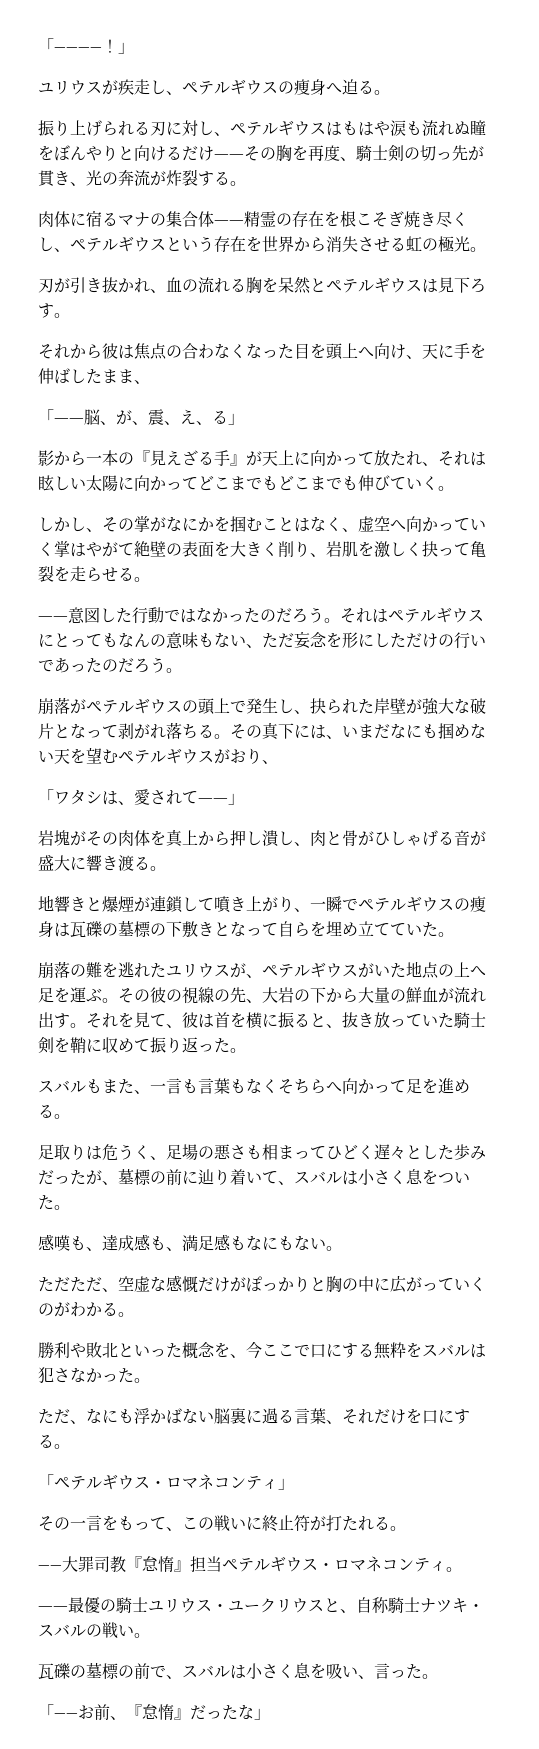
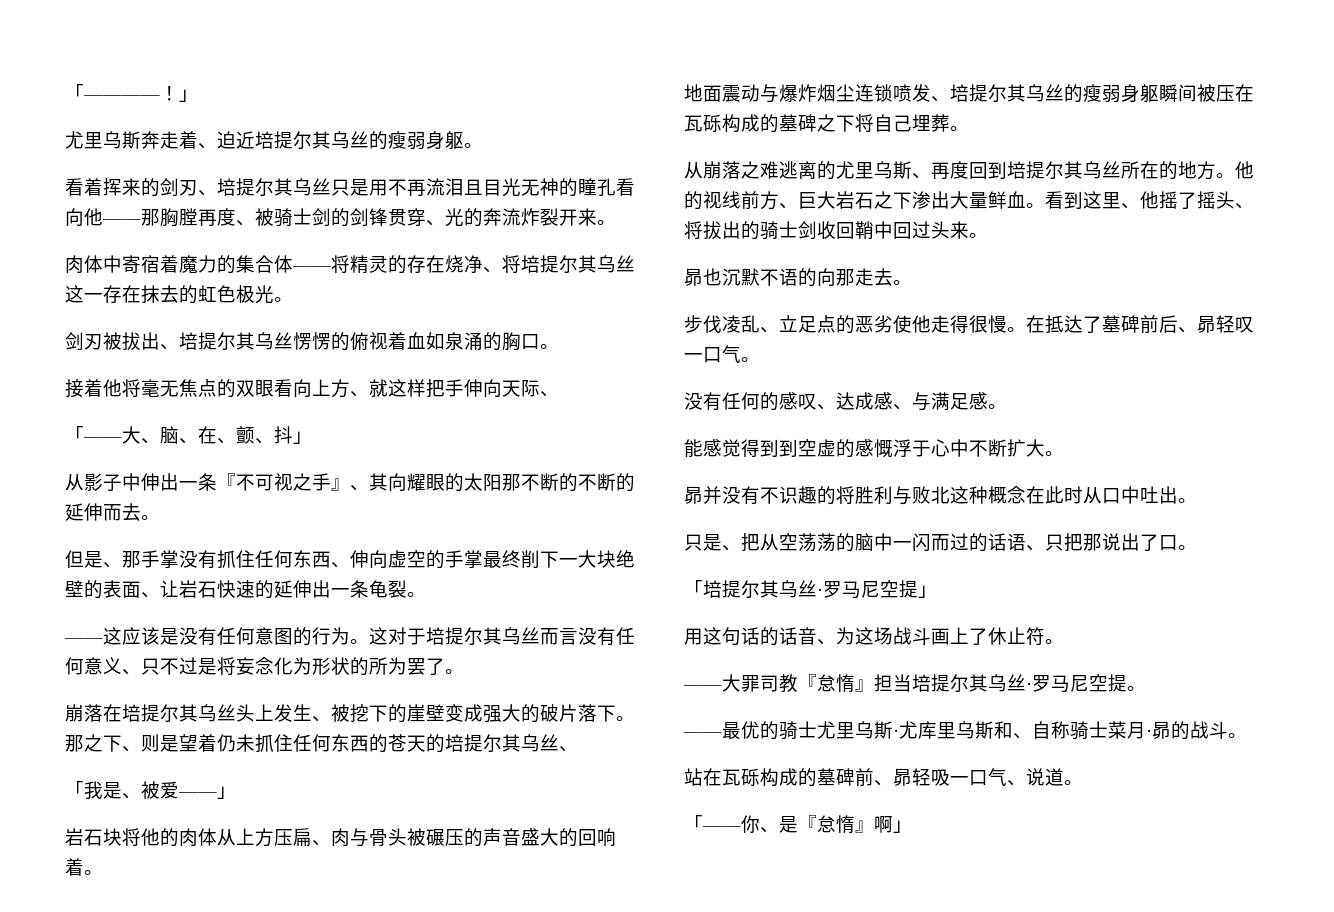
[38,79,390,95] [38,120,486,136] [38,145,484,162] [38,169,246,187] [38,210,468,228] [38,236,486,252] [38,277,486,294] [38,303,70,318] [38,343,486,360] [38,368,150,384] [38,409,244,425] [38,450,486,466] [38,475,454,492] [38,515,486,532] [38,540,486,558] [38,565,150,582] [38,607,484,624] [38,631,486,649] [38,657,182,673] [38,697,486,715] [38,722,486,740] [38,747,278,764] [38,789,244,805] [38,829,486,847] [38,855,166,871] [38,895,486,913] [38,920,454,938] [38,961,486,979] [38,987,486,1004] [38,1012,486,1029] [38,1037,246,1053] [38,1078,470,1094] [38,1104,70,1119] [38,1144,486,1161] [38,1168,470,1185] [38,1195,70,1210] [38,1234,342,1251] [38,1275,486,1293] [38,1302,134,1317] [38,1341,486,1359] [38,1367,150,1383] [38,1408,470,1424] [38,1434,70,1449] [38,1474,294,1490] [38,1515,390,1532] ユリウスが疾走し、ペテルギウスの痩身へ迫る。 // 振り上げられる刃に対し、ペテルギウスはもはや涙も流れぬ瞳をぼんやりと向けるだけ――その胸を再度、騎士剣の切っ先が貫き、光の奔流が炸裂する。 // 肉体に宿るマナの集合体――精霊の存在を根こそぎ焼き尽くし、ペテルギウスという存在を世界から消失させる虹の極光。 // 刃が引き抜かれ、血の流れる胸を呆然とペテルギウスは見下ろす。 // それから彼は焦点の合わなくなった目を頭上へ向け、天に手を伸ばしたまま、 // 「――脳、が、震、え、る」 // 影から一本の『見えざる手』が天上に向かって放たれ、それは眩しい太陽に向かってどこまでもどこまでも伸びていく。 // しかし、その掌がなにかを掴むことはなく、虚空へ向かっていく掌はやがて絶壁の表面を大きく削り、岩肌を激しく抉って亀裂を走らせる。 // ――意図した行動ではなかったのだろう。それはペテルギウスにとってもなんの意味もない、ただ妄念を形にしただけの行いであったのだろう。 // 崩落がペテルギウスの頭上で発生し、抉られた岸壁が強大な破片となって剥がれ落ちる。その真下には、いまだなにも掴めない天を望むペテルギウスがおり、 // 「ワタシは、愛されて――」 // 岩塊がその肉体を真上から押し潰し、肉と骨がひしゃげる音が盛大に響き渡る。 // 地響きと爆煙が連鎖して噴き上がり、一瞬でペテルギウスの痩身は瓦礫の墓標の下敷きとなって自らを埋め立てていた。 // 崩落の難を逃れたユリウスが、ペテルギウスがいた地点の上へ足を運ぶ。その彼の視線の先、大岩の下から大量の鮮血が流れ出す。それを見て、彼は首を横に振ると、抜き放っていた騎士剣を鞘に収めて振り返った。 // スバルもまた、一言も言葉もなくそちらへ向かって足を進める。 // 足取りは危うく、足場の悪さも相まってひどく遅々とした歩みだったが、墓標の前に辿り着いて、スバルは小さく息をついた。 // 感嘆も、達成感も、満足感もなにもない。 // ただただ、空虚な感慨だけがぽっかりと胸の中に広がっていくのがわかる。 // 勝利や敗北といった概念を、今ここで口にする無粋をスバルは犯さなかった。 // ただ、なにも浮かばない脳裏に過る言葉、それだけを口にする。 // 「ペテルギウス・ロマネコンティ」 // その一言をもって、この戦いに終止符が打たれる -> [65,131,483,150] [65,178,635,197] [65,208,616,227] [65,255,635,274] [65,285,293,304] [65,332,559,351] [65,379,559,398] [65,426,312,444] [65,473,635,492] [65,503,160,521] [65,550,635,569] [65,580,426,599] [64,627,635,646] [65,657,464,676] [65,704,635,723] [65,734,578,753] [65,781,236,799] [65,828,616,847] [65,858,103,876] [684,84,1254,103] [684,114,969,133] [684,161,1254,180] [684,191,1254,210] [684,221,988,240] [684,268,912,287] [684,315,1254,334] [684,345,760,363] [684,392,1007,411] [684,439,1064,458] [684,486,1197,505] [684,533,1197,552] [684,580,937,599] [684,627,1045,646] 尤里乌斯奔走着、迫近培提尔其乌丝的瘦弱身躯。 // 看着挥来的剑刃、培提尔其乌丝只是用不再流泪且目光无神的瞳孔看向他——那胸膛再度、被骑士剑的剑锋贯穿、光的奔流炸裂开来。 // 肉体中寄宿着魔力的集合体——将精灵的存在烧净、将培提尔其乌丝这一存在抹去的虹色极光。 // 剑刃被拔出、培提尔其乌丝愣愣的俯视着血如泉涌的胸口。 // 接着他将毫无焦点的双眼看向上方、就这样把手伸向天际、 // 「——大、脑、在、颤、抖」 // 从影子中伸出一条『不可视之手』、其向耀眼的太阳那不断的不断的延伸而去。 // 但是、那手掌没有抓住任何东西、伸向虚空的手掌最终削下一大块绝壁的表面、让岩石快速的延伸出一条龟裂。 // ——这应该是没有任何意图的行为。这对于培提尔其乌丝而言没有任何意义、只不过是将妄念化为形状的所为罢了。 // 崩落在培提尔其乌丝头上发生、被挖下的崖壁变成强大的破片落下。那之下、则是望着仍未抓住任何东西的苍天的培提尔其乌丝、 // 「我是、被爱——」 // 岩石块将他的肉体从上方压扁、肉与骨头被碾压的声音盛大的回响着。 // 地面震动与爆炸烟尘连锁喷发、培提尔其乌丝的瘦弱身躯瞬间被压在瓦砾构成的墓碑之下将自己埋葬。 // 从崩落之难逃离的尤里乌斯、再度回到培提尔其乌丝所在的地方。他的视线前方、巨大岩石之下渗出大量鲜血。看到这里、他摇了摇头、将拔出的骑士剑收回鞘中回过头来。 // 昴也沉默不语的向那走去。 // 步伐凌乱、立足点的恶劣使他走得很慢。在抵达了墓碑前后、昴轻叹一口气。 // 没有任何的感叹、达成感、与满足感。 // 能感觉得到到空虚的感慨浮于心中不断扩大。 // 昴并没有不识趣的将胜利与败北这种概念在此时从口中吐出。 // 只是、把从空荡荡的脑中一闪而过的话语、只把那说出了口。 // 「培提尔其乌丝·罗马尼空提」 // 用这句话的话音、为这场战斗画上了休止符
[222,1556,462,1572] [38,1597,484,1613] [38,1622,150,1639] [38,1662,422,1680] ペテルギウス・ロマネコンティ。 // ――最優の騎士ユリウス・ユークリウスと、自称騎士ナツキ・スバルの戦い。 // 瓦礫の墓標の前で、スバルは小さく息を吸い、言った -> [912,674,1146,693] [683,721,1247,740] [684,768,1064,787] 培提尔其乌丝·罗马尼空提。 // ——最优的骑士尤里乌斯·尤库里乌斯和、自称骑士菜月·昴的战斗。 // 站在瓦砾构成的墓碑前、昴轻吸一口气、说道
[78,1704,254,1720] お前、『怠惰』だったな -> [741,815,893,833] 你、是『怠惰』啊

